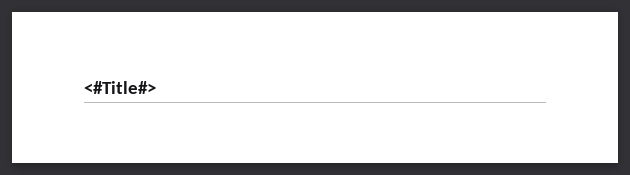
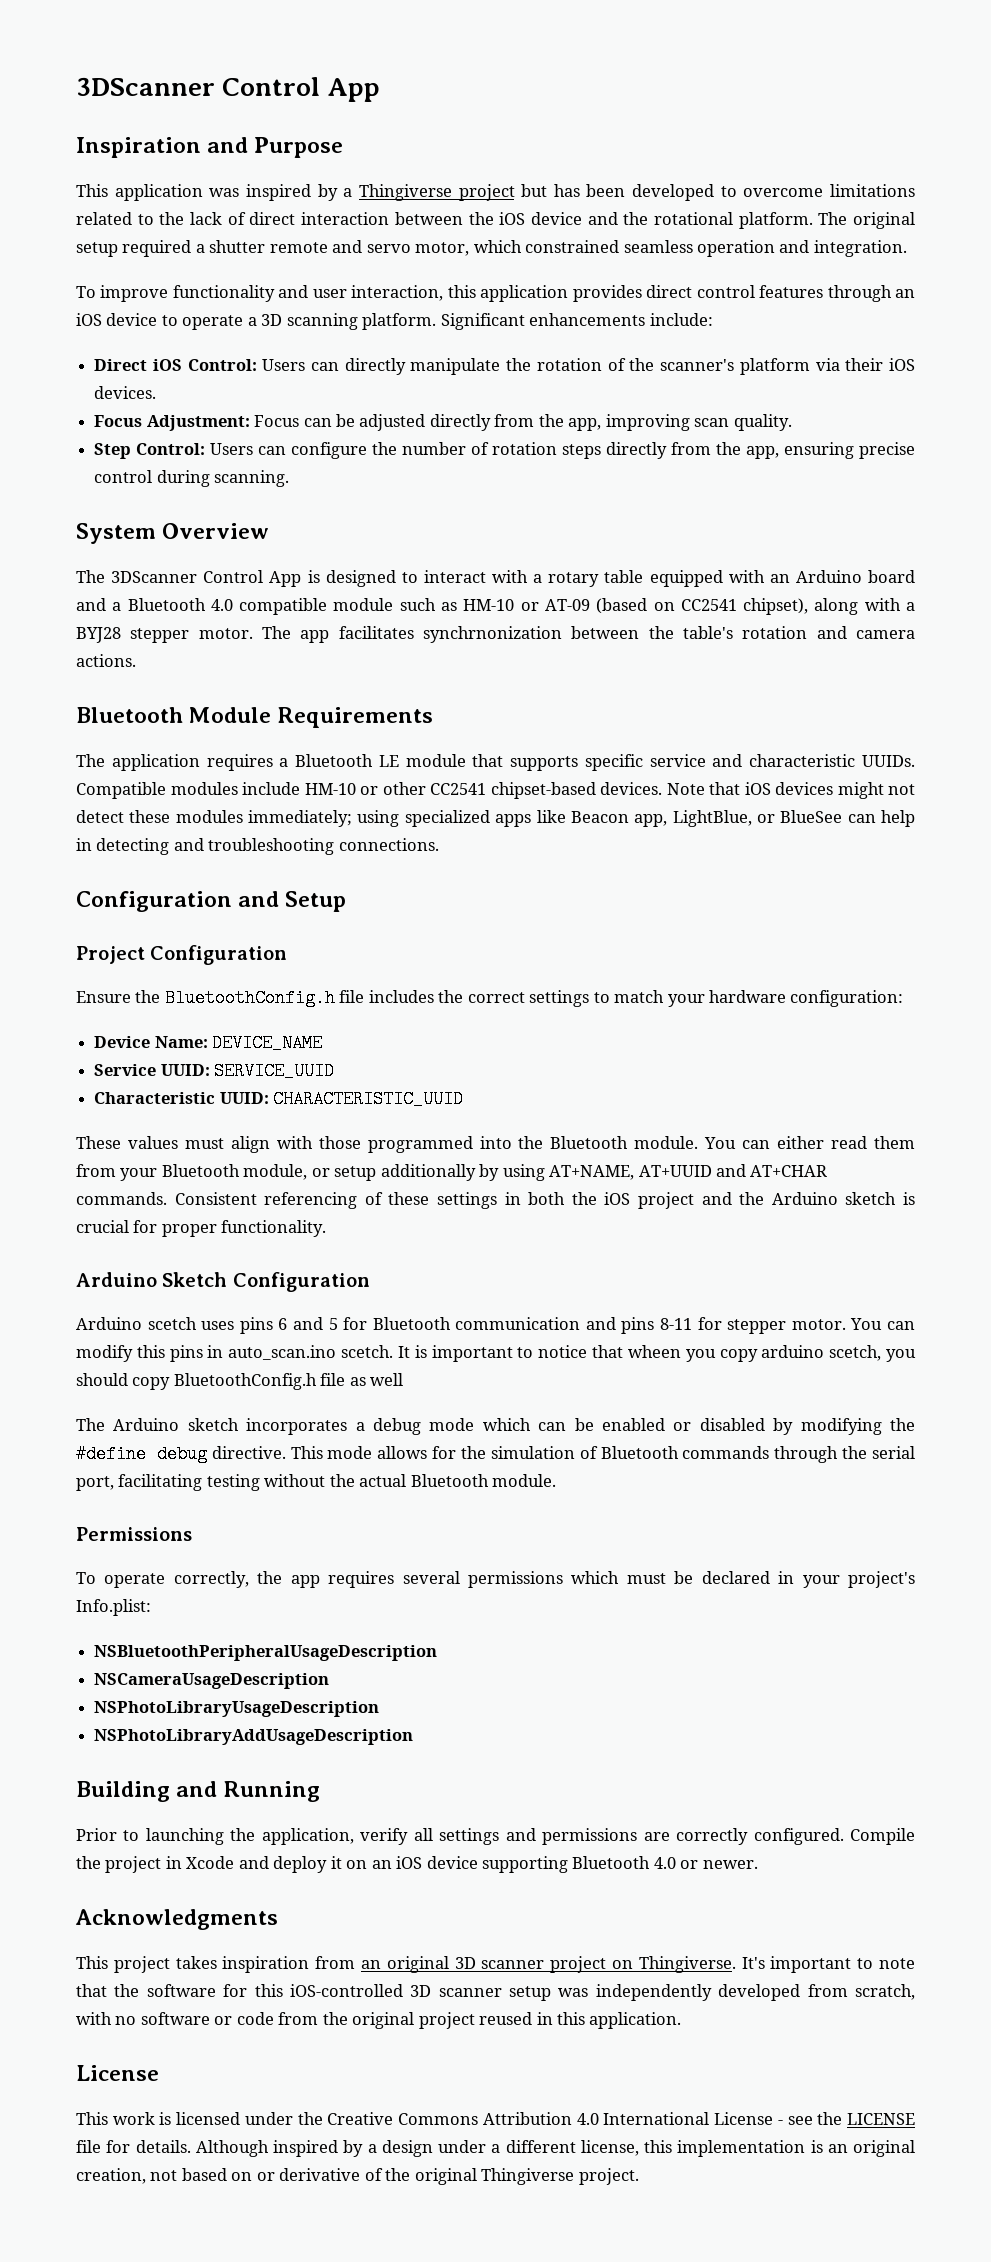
[84,81,156,94] <#Title#> -> [76,77,380,102] [76,137,344,158] [76,184,915,201] [76,212,915,229] [76,240,907,257] [76,285,915,302] [76,313,713,330] [94,358,916,375] [94,386,157,399] [94,414,792,431] [94,442,916,459] [94,470,290,487] [76,523,270,544] [76,570,915,587] [76,598,915,615] [76,626,916,643] [76,654,136,667] [76,707,434,728] [76,754,915,771] [76,782,915,799] [76,810,915,827] [76,838,439,855] [76,891,347,912] [76,945,288,965] [76,989,904,1007] [94,1034,323,1052] [94,1062,335,1080] [94,1090,464,1108] [76,1136,916,1153] [76,1164,828,1181] [76,1192,916,1209] [76,1220,327,1237] [76,1272,370,1292] [76,1317,916,1334] [76,1345,917,1362] [76,1373,404,1390] [76,1418,915,1435] [76,1445,915,1463] [76,1474,557,1491] [76,1527,192,1541] [76,1571,916,1588] [76,1599,151,1616] [94,1645,438,1661] [94,1673,330,1689] [94,1701,380,1717] [94,1729,414,1745] [76,1781,321,1802] [76,1828,915,1845] [76,1856,758,1873] [75,1909,278,1930] [76,1956,915,1973] [76,1984,915,2001] [76,2012,682,2029] [76,2065,159,2081] [76,2112,916,2125] [76,2140,915,2157] [76,2168,639,2185] 3DScanner Control App // Inspiration and Purpose // This application was inspired by a Thingiverse project but has been developed to overcome limitations related to the lack of direct interaction between the iOS device and the rotational platform. The original setup required a shutter remote and servo motor, which constrained seamless operation and integration. // To improve functionality and user interaction, this application provides direct control features through an iOS device to operate a 3D scanning platform. Significant enhancements include: // Direct iOS Control: Users can directly manipulate the rotation of the scanner's platform via their iOS devices. // Focus Adjustment: Focus can be adjusted directly from the app, improving scan quality. // Step Control: Users can configure the number of rotation steps directly from the app, ensuring precise control during scanning. // System Overview // The 3DScanner Control App is designed to interact with a rotary table equipped with an Arduino board and a Bluetooth 4.0 compatible module such as HM-10 or AT-09 (based on CC2541 chipset), along with a BYJ28 stepper motor. The app facilitates synchrnonization between the table's rotation and camera actions. // Bluetooth Module Requirements // The application requires a Bluetooth LE module that supports specific service and characteristic UUIDs. Compatible modules include HM-10 or other CC2541 chipset-based devices. Note that iOS devices might not detect these modules immediately; using specialized apps like Beacon app, LightBlue, or BlueSee can help in detecting and troubleshooting connections. // Configuration and Setup // Project Configuration // Ensure the BluetoothConfig.h file includes the correct settings to match your hardware configuration: // Device Name: DEVICE_NAME // Service UUID: SERVICE_UUID // Characteristic UUID: CHARACTERISTIC_UUID // These values must align with those programmed into the Bluetooth module. You can either read them from your Bluetooth module, or setup additionally by using AT+NAME, AT+UUID and AT+CHAR commands. Consistent referencing of these settings in both the iOS project and the Arduino sketch is crucial for proper functionality. // Arduino Sketch Configuration // Arduino scetch uses pins 6 and 5 for Bluetooth communication and pins 8-11 for stepper motor. You can modify this pins in auto_scan.ino scetch. It is important to notice that wheen you copy arduino scetch, you should copy BluetoothConfig.h file as well // The Arduino sketch incorporates a debug mode which can be enabled or disabled by modifying the #define debug directive. This mode allows for the simulation of Bluetooth commands through the serial port, facilitating testing without the actual Bluetooth module. // Permissions // To operate correctly, the app requires several permissions which must be declared in your project's Info.plist: // NSBluetoothPeripheralUsageDescription // NSCameraUsageDescription // NSPhotoLibraryUsageDescription // NSPhotoLibraryAddUsageDescription // Building and Running // Prior to launching the application, verify all settings and permissions are correctly configured. Compile the project in Xcode and deploy it on an iOS device supporting Bluetooth 4.0 or newer. // Acknowledgments // This project takes inspiration from an original 3D scanner project on Thingiverse. It's important to note that the software for this iOS-controlled 3D scanner setup was independently developed from scratch, with no software or code from the original project reused in this application. // License // This work is licensed under the Creative Commons Attribution 4.0 International License - see the LICENSE file for details. Although inspired by a design under a different license, this implementation is an original creation, not based on or derivative of the original Thingiverse project.

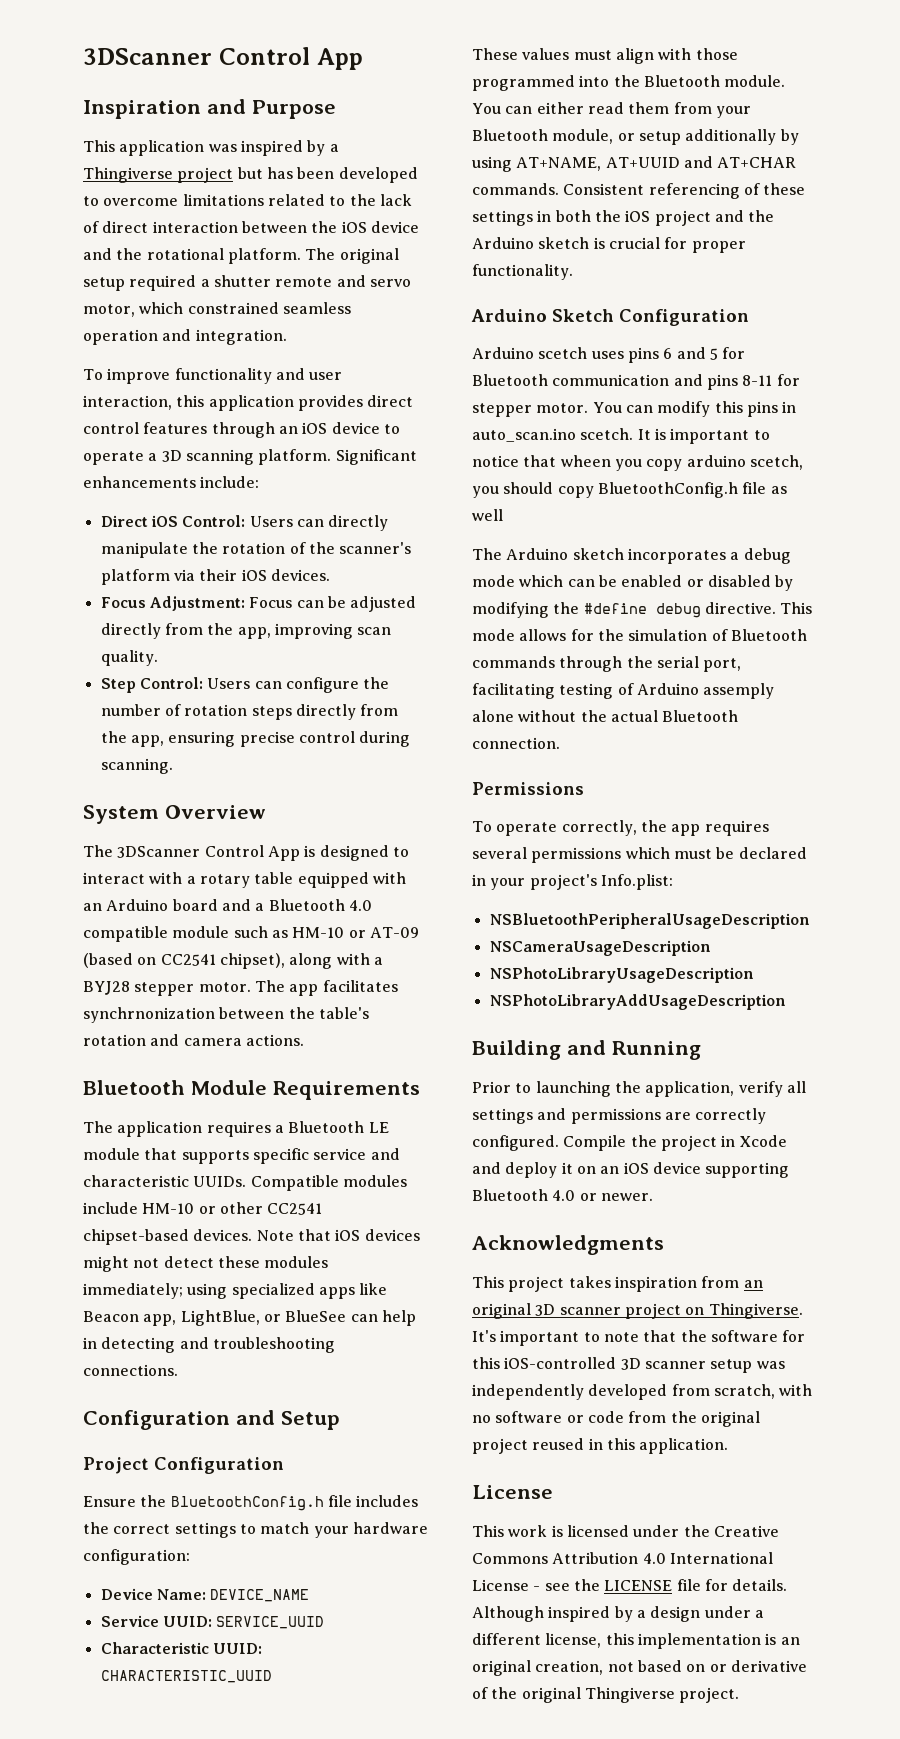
(260, 1482) none -> [617,683,775,699] [472,710,514,722] of Arduino assemply alone
[492,1474,557,1487] module. -> [472,737,560,749] connection.

